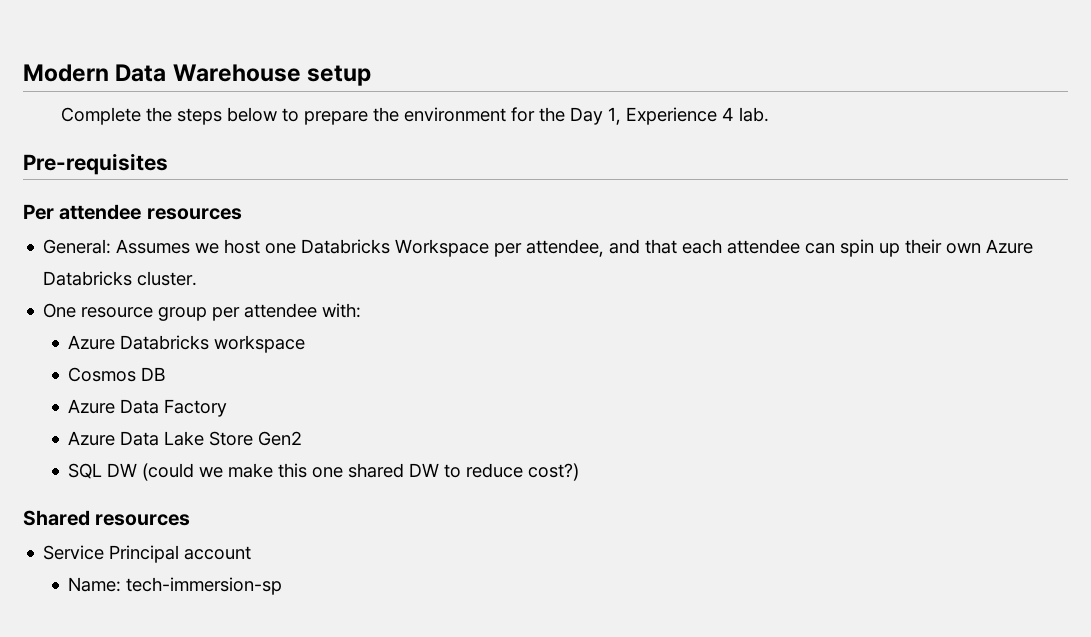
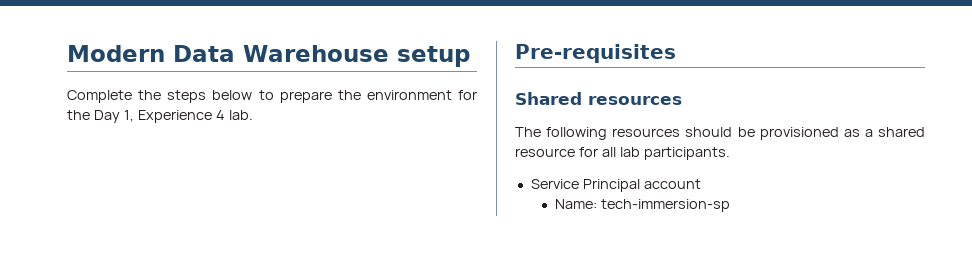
[23,204,242,220] [43,239,1034,257] [43,271,198,286] [43,303,362,321] [68,335,306,353] [68,367,166,382] [68,399,228,417] [68,431,303,446] [68,463,580,481] [23,510,191,526] Per attendee resources // General: Assumes we host one Databricks Workspace per attendee, and that each attendee can spin up their own Azure Databricks cluster. // One resource group per attendee with: // Azure Databricks workspace // Cosmos DB // Azure Data Factory // Azure Data Lake Store Gen2 // SQL DW (could we make this one shared DW to reduce cost?) // Shared resources -> [515,92,682,105] [515,127,925,140] [515,147,730,160] Shared resources // The following resources should be provisioned as a shared resource for all lab participants.

